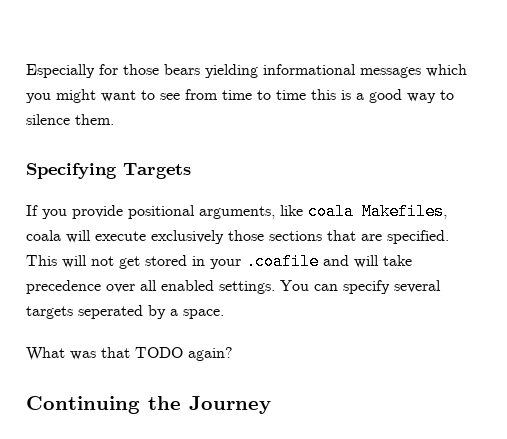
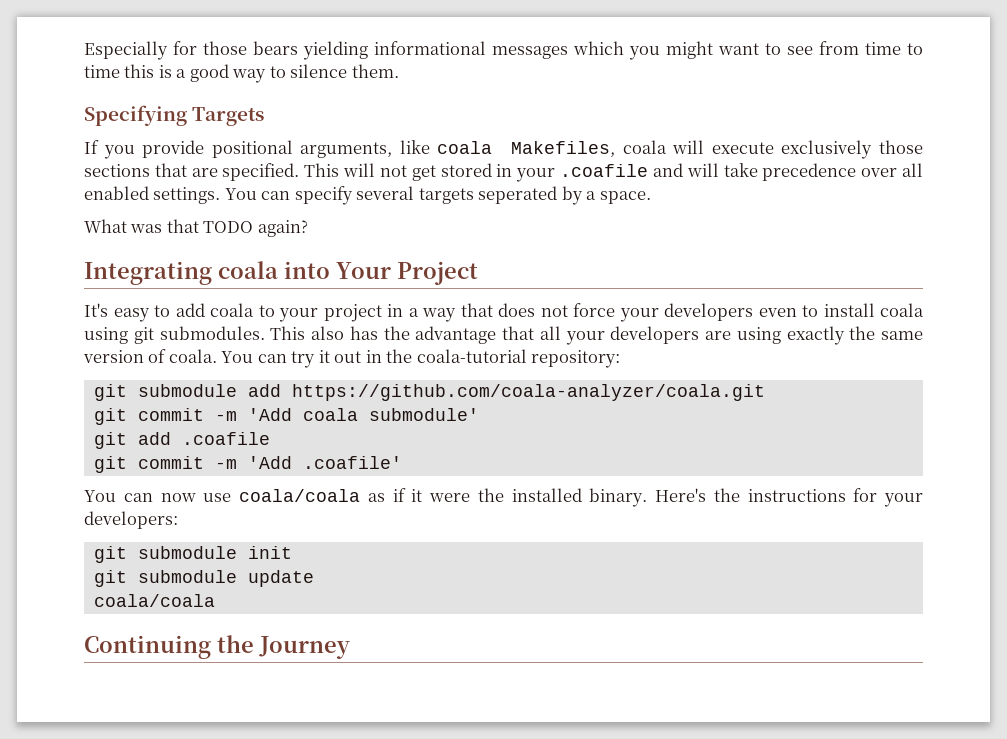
(233, 354) none -> [84,261,478,285] [84,303,924,322] [84,326,923,345] [83,349,621,368] [93,384,765,401] [93,408,479,425] [93,432,270,449] [93,456,402,473] [84,488,923,507] [84,511,178,529] [93,546,292,563] [93,570,314,587] [93,594,215,607] // Integrating coala into Your Project // It's easy to add coala to your project in a way that does not force your developers even to install coala using git submodules. This also has the advantage that all your developers are using exactly the same version of coala. You can try it out in the coala-tutorial repository: // git submodule add https://github.com/coala-analyzer/coala.git // git commit -m 'Add coala submodule' // git add .coafile // git commit -m 'Add .coafile' // You can now use coala/coala as if it were the installed binary. Here's the instructions for your developers: // git submodule init // git submodule update // coala/coala

